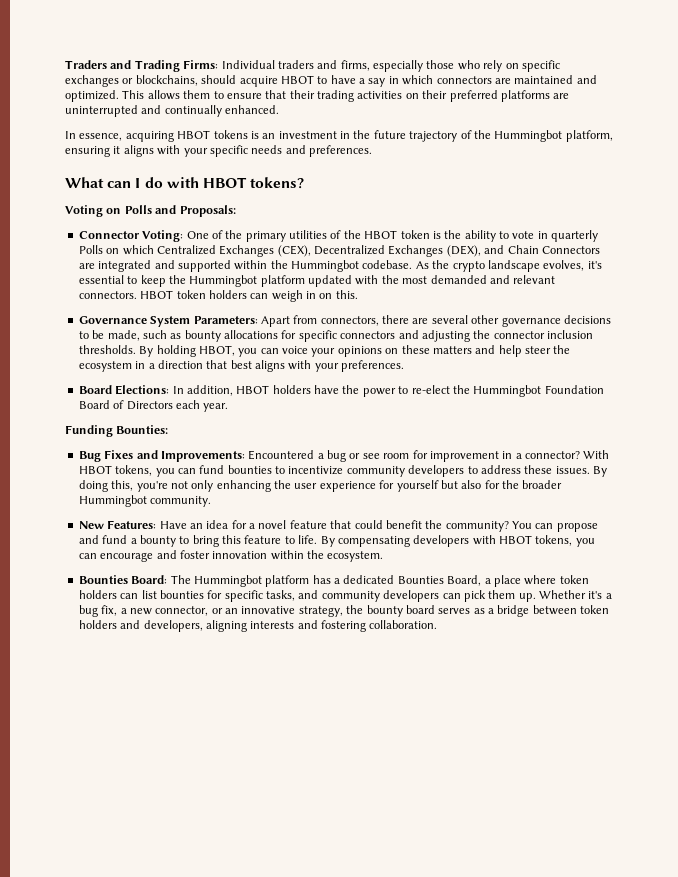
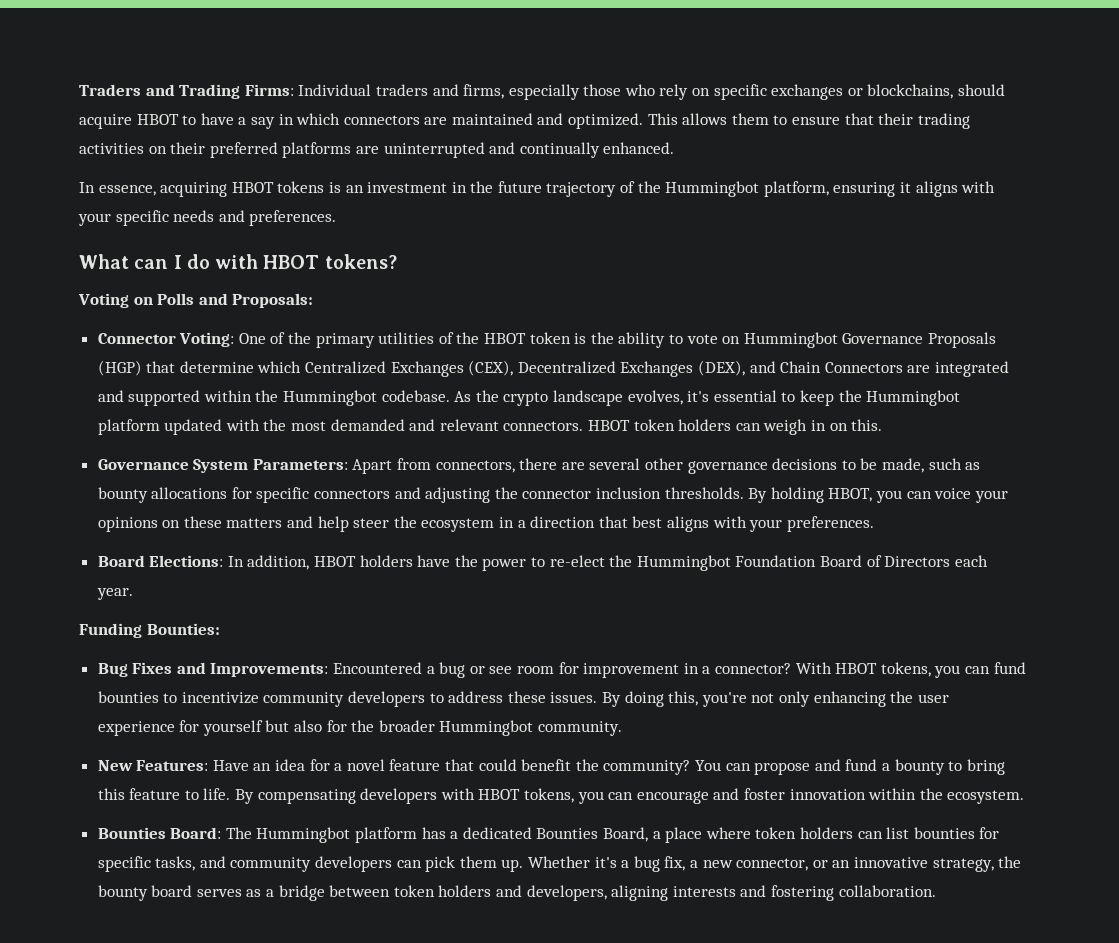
[537,230,599,242] [78,245,120,254] in quarterly Polls on -> [722,332,996,348] [97,360,254,376] on Hummingbot Governance Proposals (HGP) that determine

